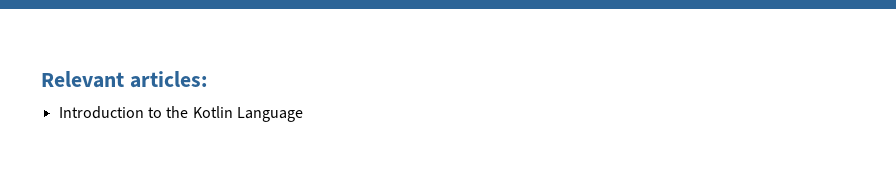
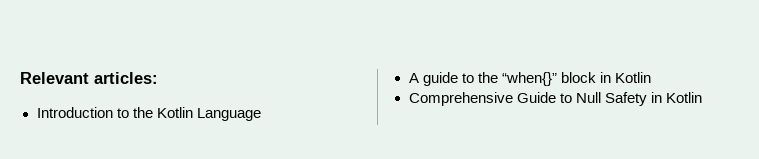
(303, 114) none -> [408,72,651,86] [408,92,702,106] // A guide to the “when{}” block in Kotlin // Comprehensive Guide to Null Safety in Kotlin

